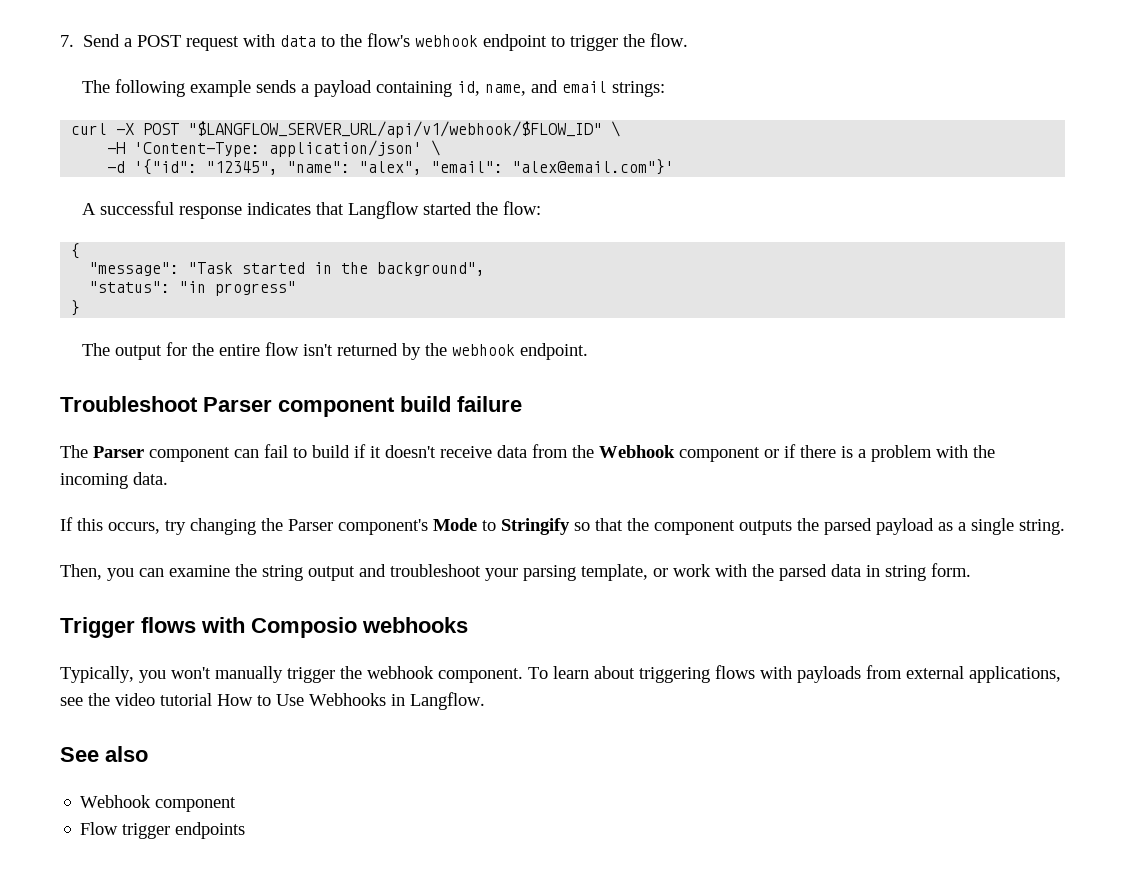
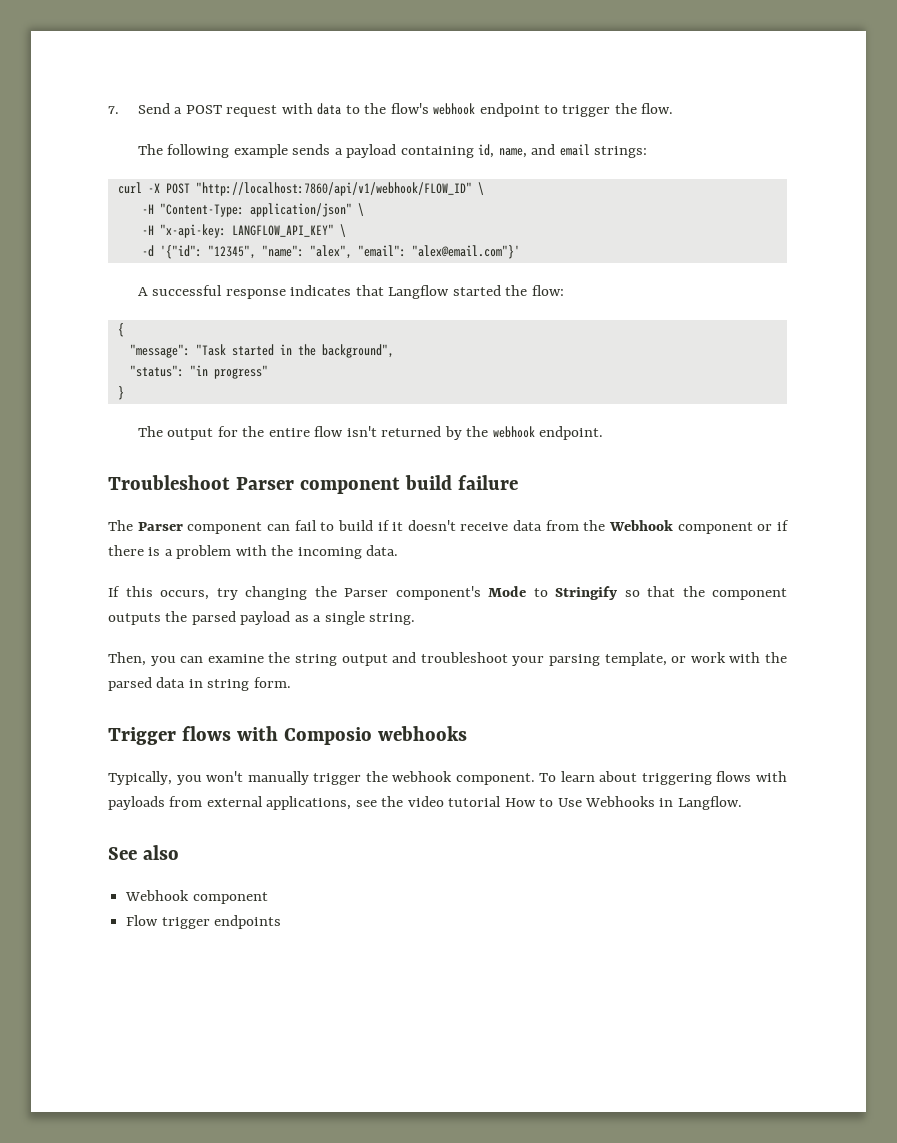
[188,121,621,138] [107,140,423,157] "$LANGFLOW_SERVER_URL/api/v1/webhook/$FLOW_ID" \ // -H 'Content-Type: application/json' -> [195,182,484,196] [141,203,364,217] [141,224,334,238] "http://localhost:7860/api/v1/webhook/FLOW_ID" \ // -H "Content-Type: application/json" \ // -H "x-api-key: LANGFLOW_API_KEY"

